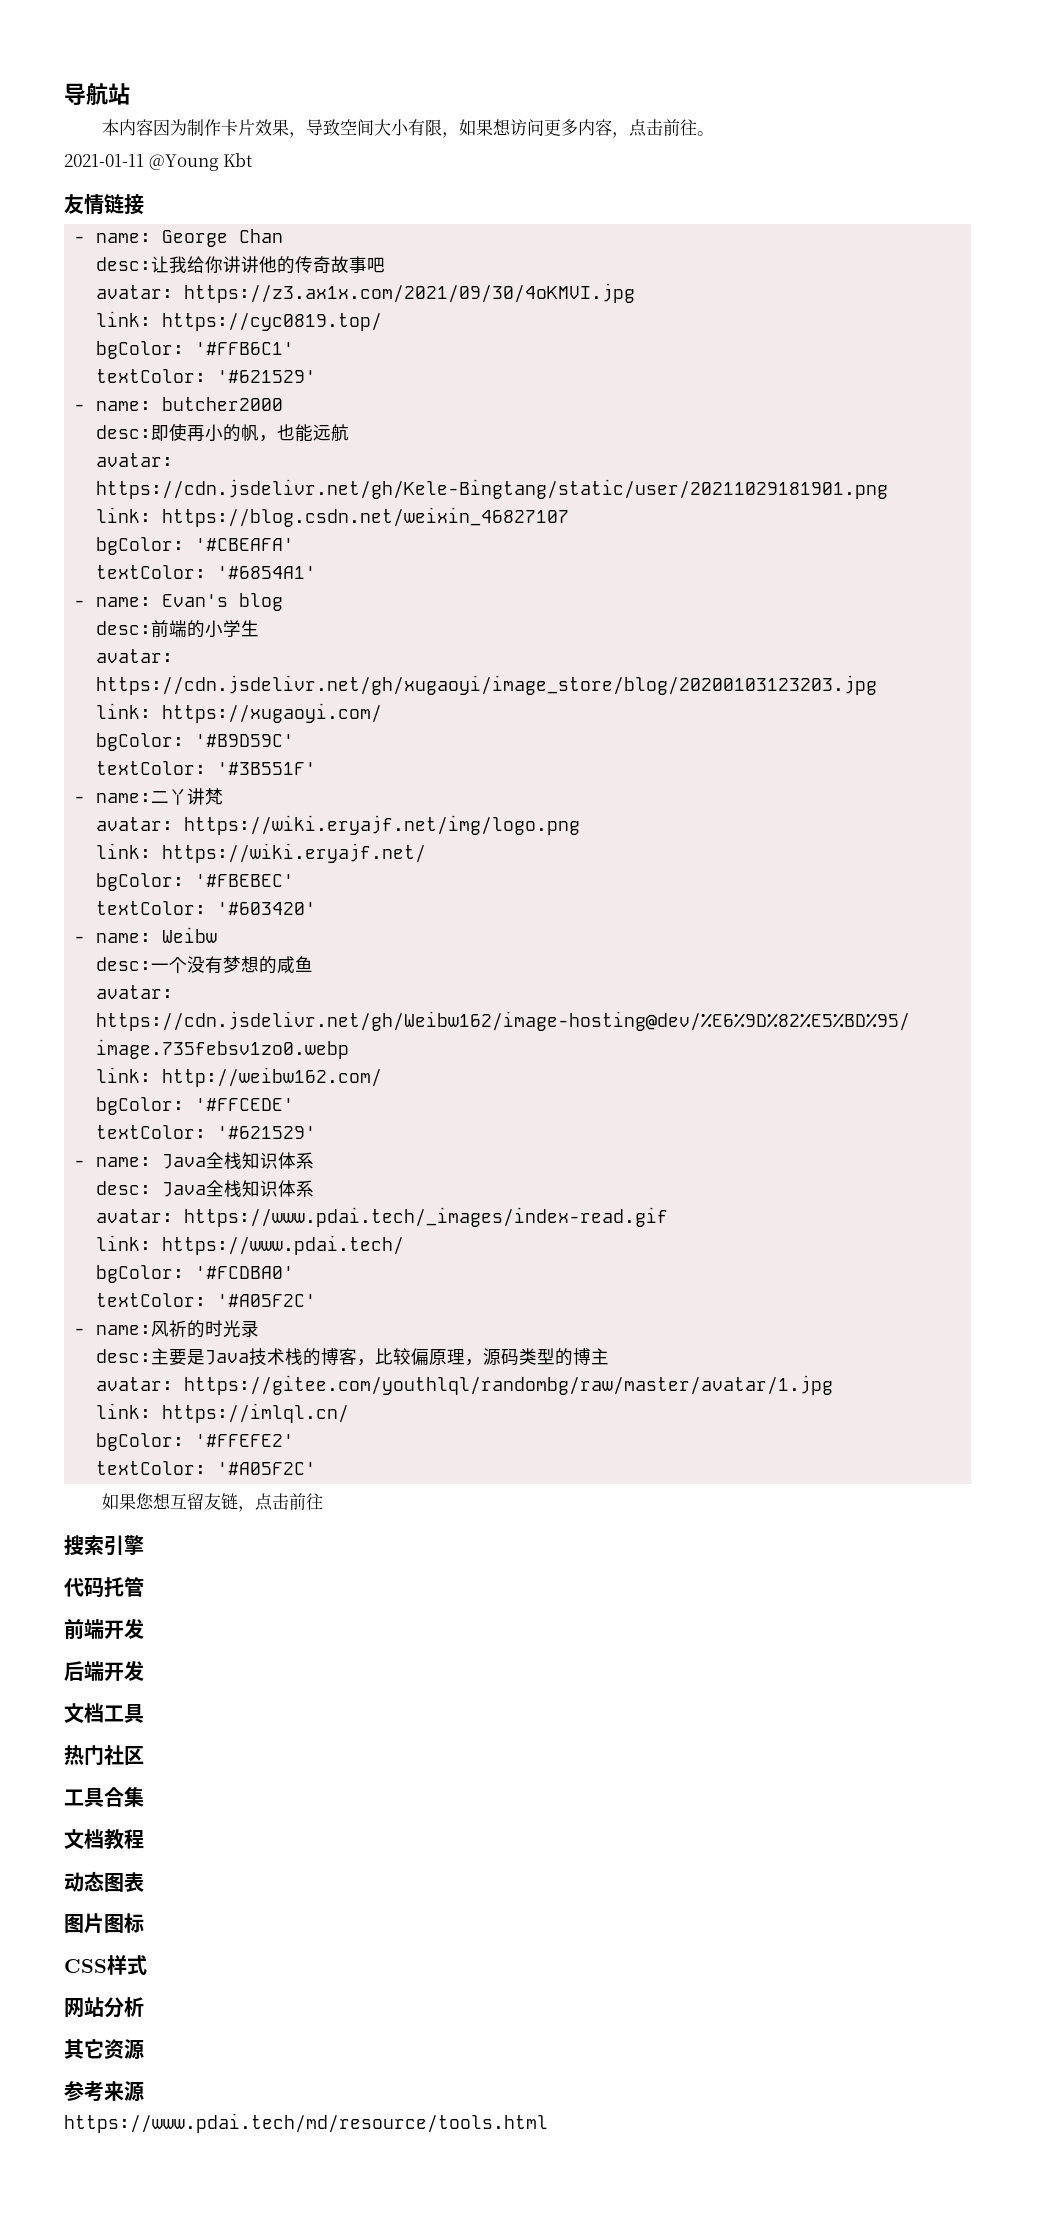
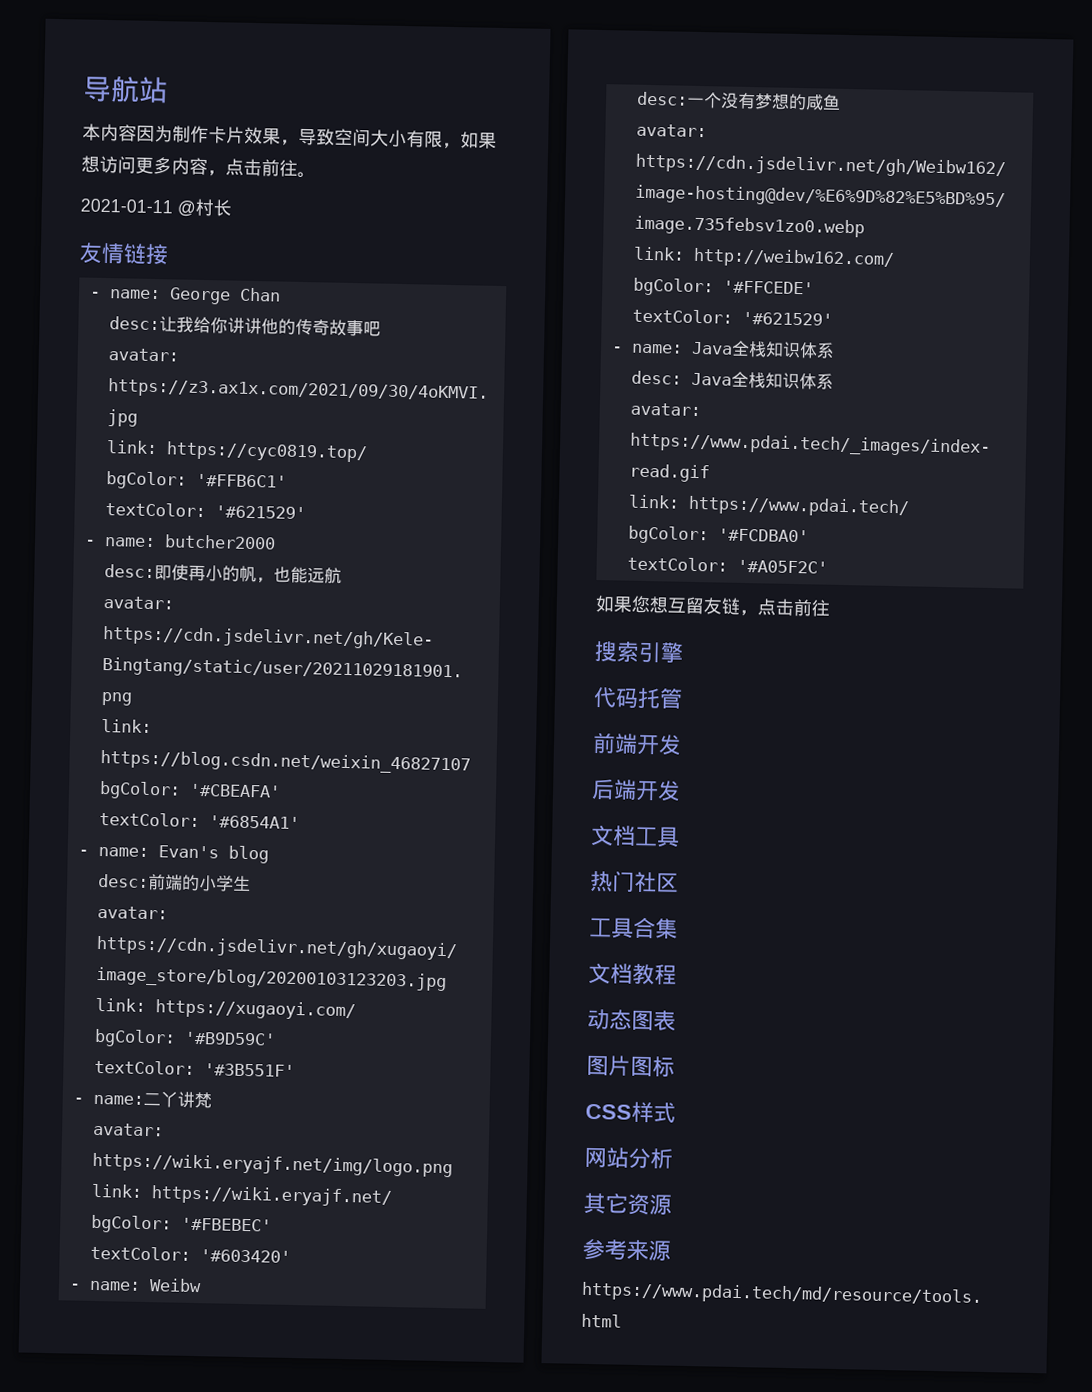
[148,153,254,171] @Young Kbt -> [177,198,232,217] @村长
[74,1320,260,1338] [96,1348,610,1366] [96,1375,834,1395] [96,1403,350,1423] [96,1433,295,1451] [96,1461,317,1475] // - name:风祈的时光录 // desc:主要是Java技术栈的博客，比较偏原理，源码类型的博主 // avatar: https://gitee.com/youthlql/randombg/raw/master/avatar/1.jpg // link: https://imlql.cn/ // bgColor: '#FFEFE2' // textColor: '#A05F2C' -> (828, 566) none

